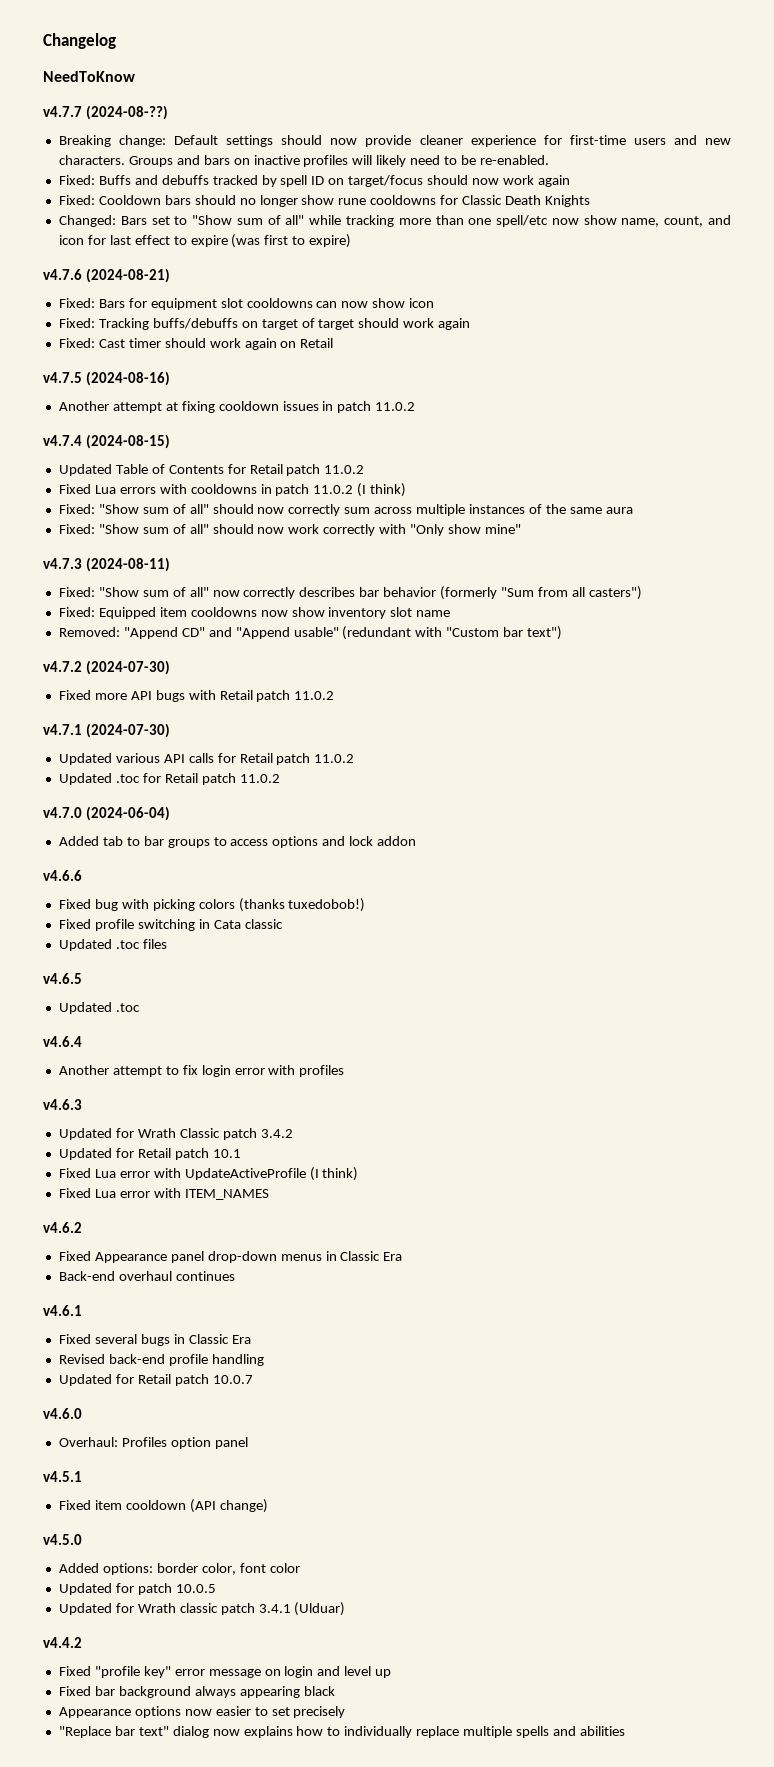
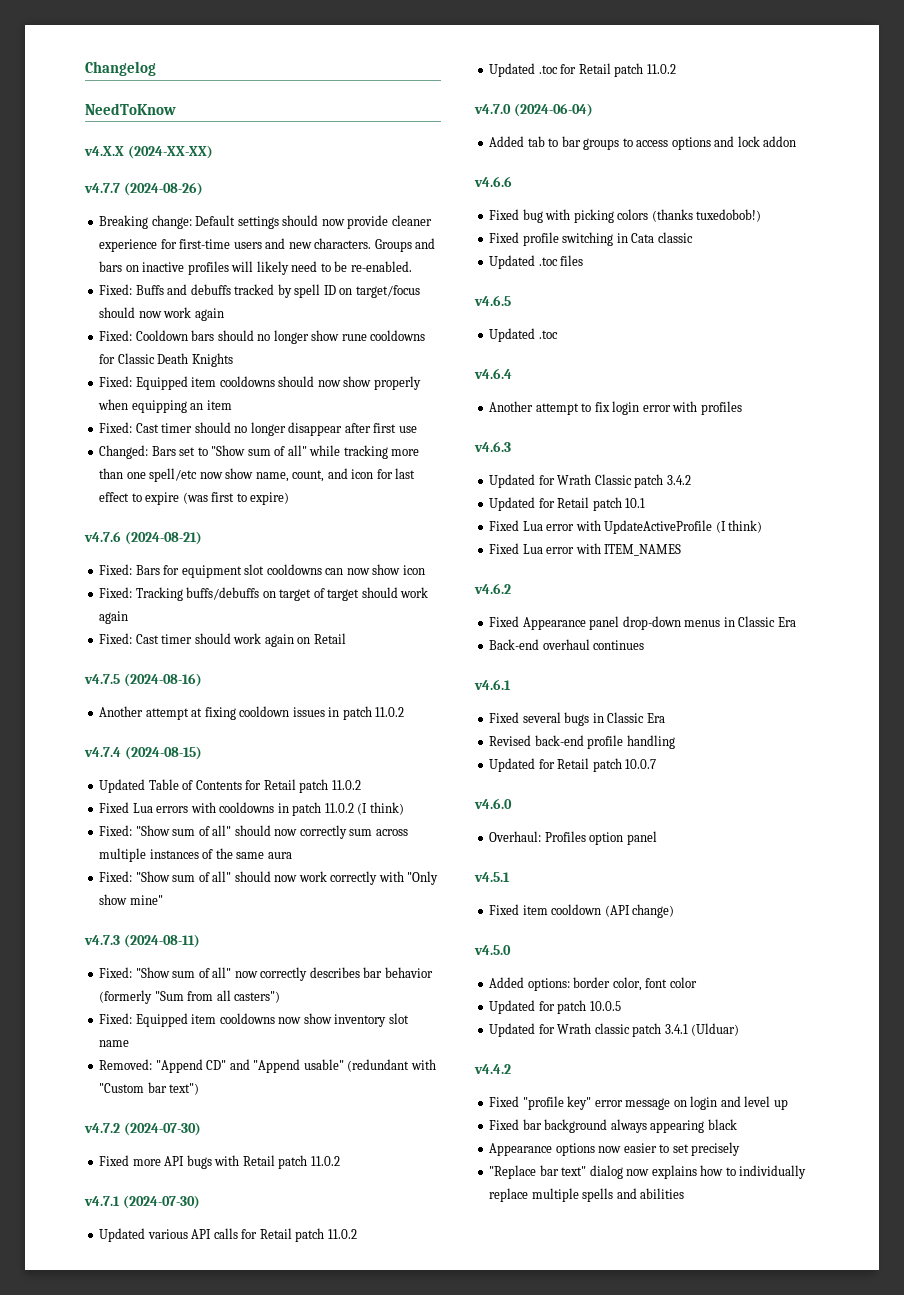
(135, 76) none -> [84,145,213,159] // v4.X.X (2024-XX-XX)
[86,105,169,120] (2024-08-??) -> [123,182,203,196] (2024-08-26)
(590, 201) none -> [99,376,421,390] [98,399,232,413] [99,422,417,436] // Fixed: Equipped item cooldowns should now show properly when equipping an item // Fixed: Cast timer should no longer disappear after first use

